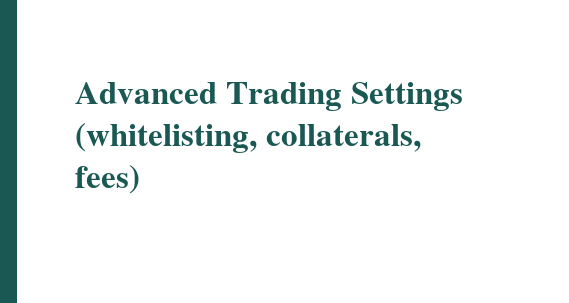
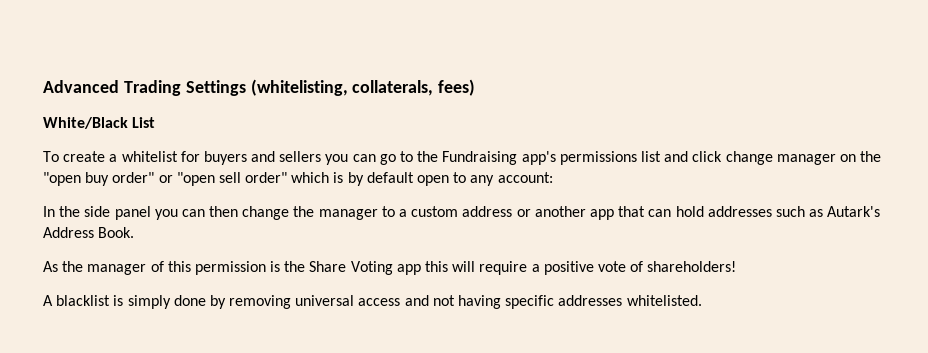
(140, 179) none -> [43,117,156,129] [43,151,882,165] [43,172,553,186] [43,206,881,220] [43,227,135,238] [43,261,737,275] [43,295,702,309] // White/Black List // To create a whitelist for buyers and sellers you can go to the Fundraising app's permissions list and click change manager on the "open buy order" or "open sell order" which is by default open to any account: // In the side panel you can then change the manager to a custom address or another app that can hold addresses such as Autark's Address Book. // As the manager of this permission is the Share Voting app this will require a positive vote of shareholders! // A blacklist is simply done by removing universal access and not having specific addresses whitelisted.

